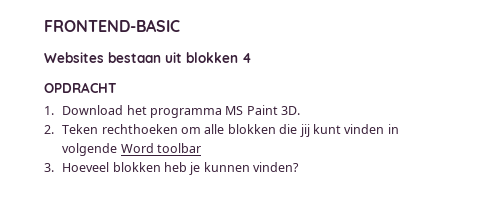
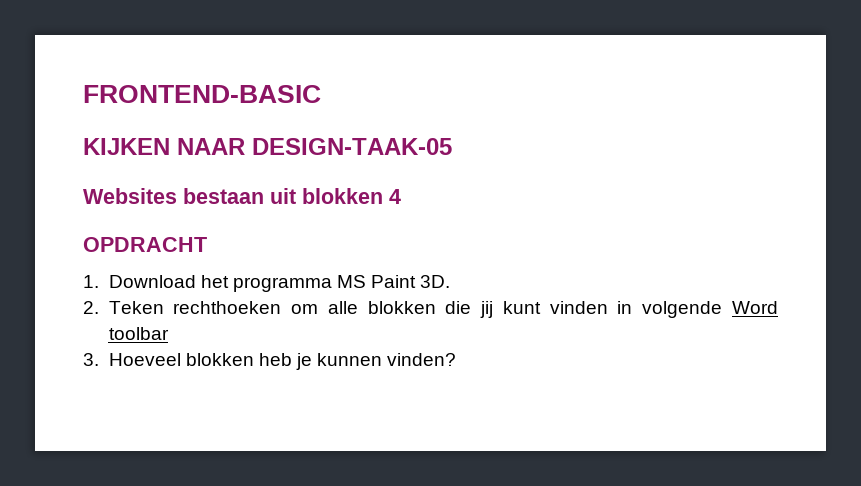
(180, 25) none -> [83,138,452,155] // KIJKEN NAAR DESIGN-TAAK-05

